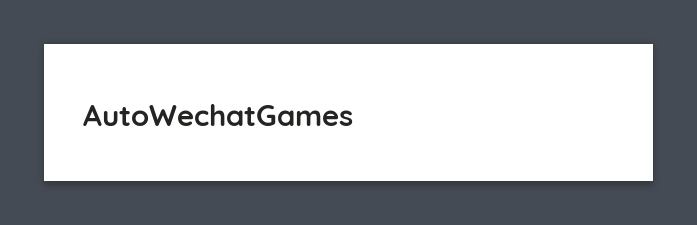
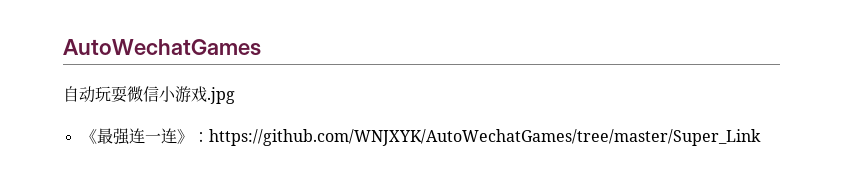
(353, 115) none -> [63,86,235,104] [80,128,761,146] // 自动玩耍微信小游戏.jpg // 《最强连一连》：https://github.com/WNJXYK/AutoWechatGames/tree/master/Super_Link

